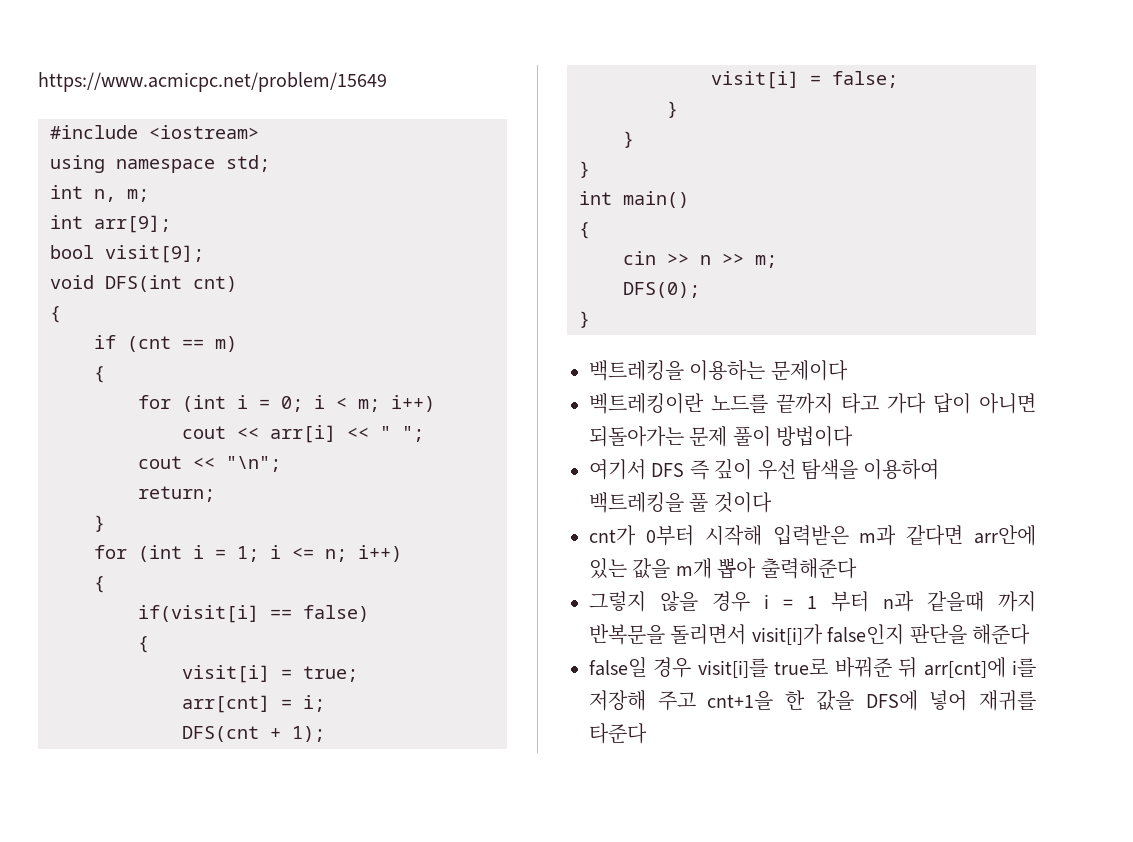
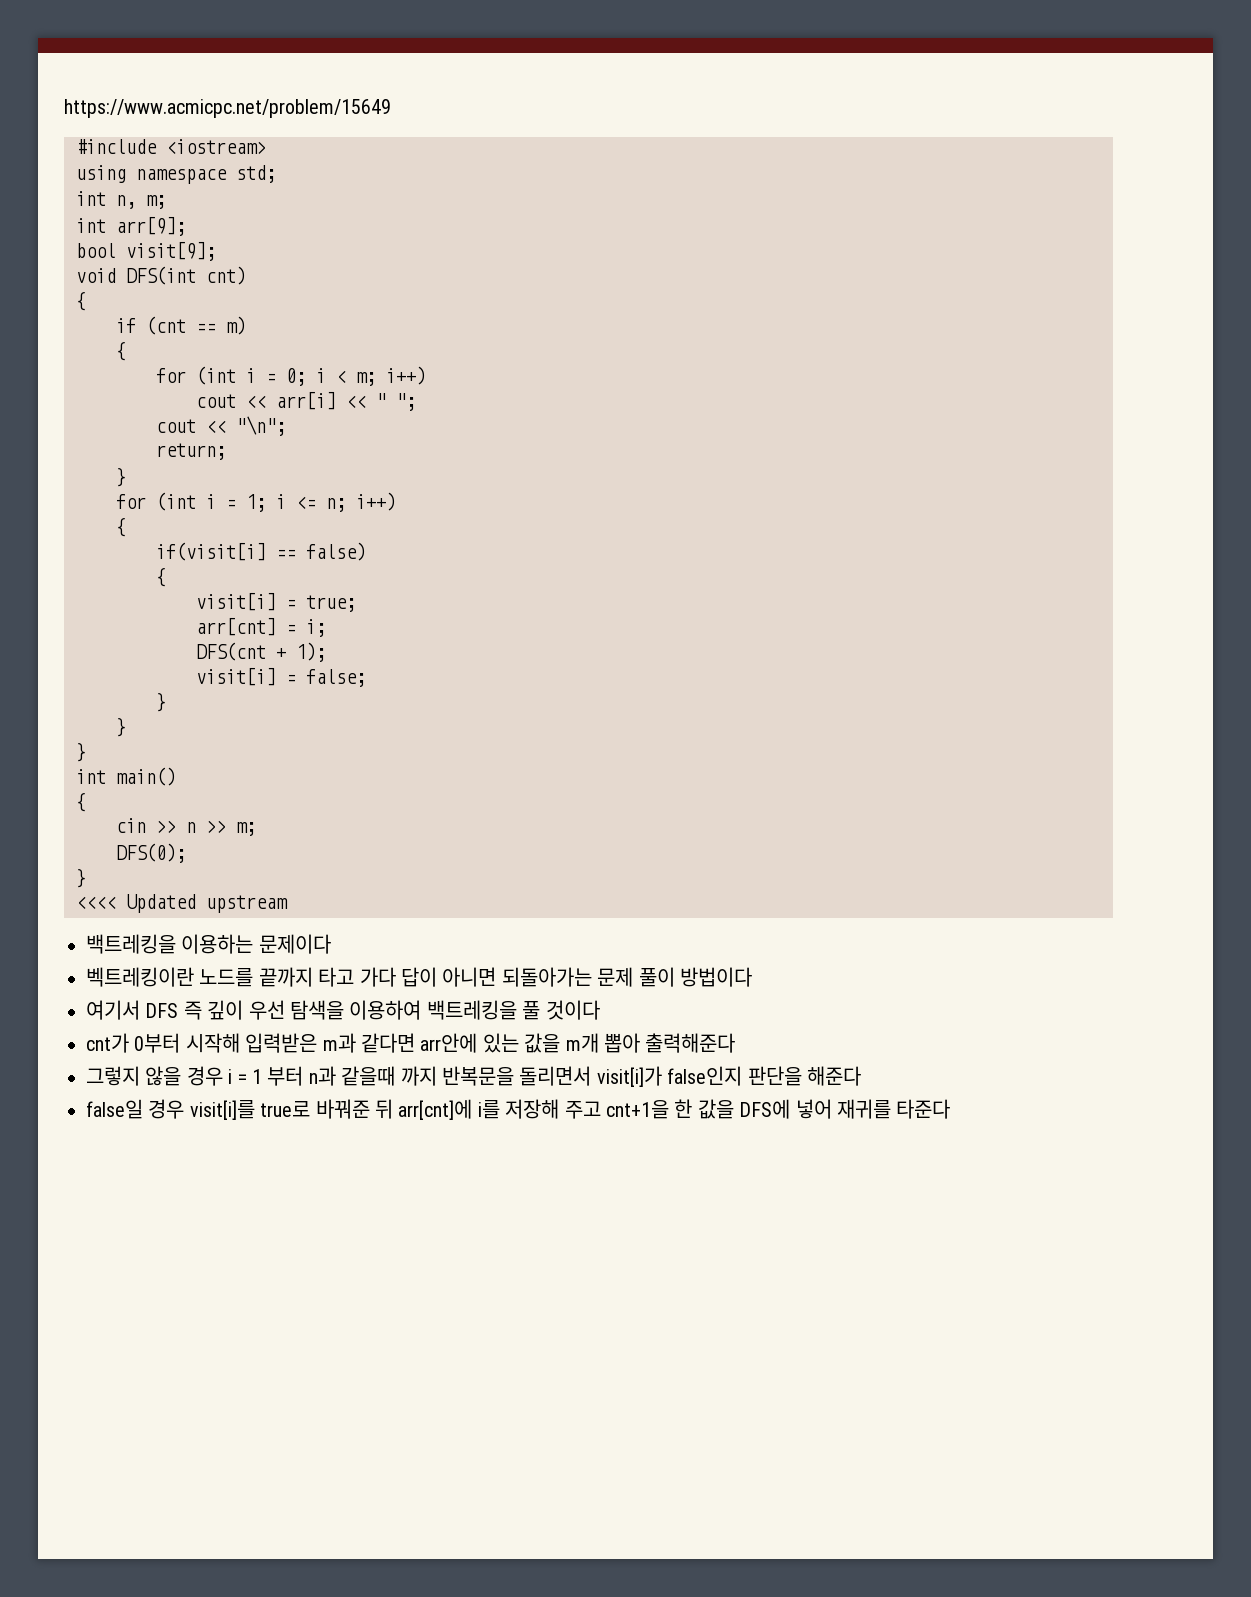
(590, 319) none -> [76,894,288,913] // <<<< Updated upstream

